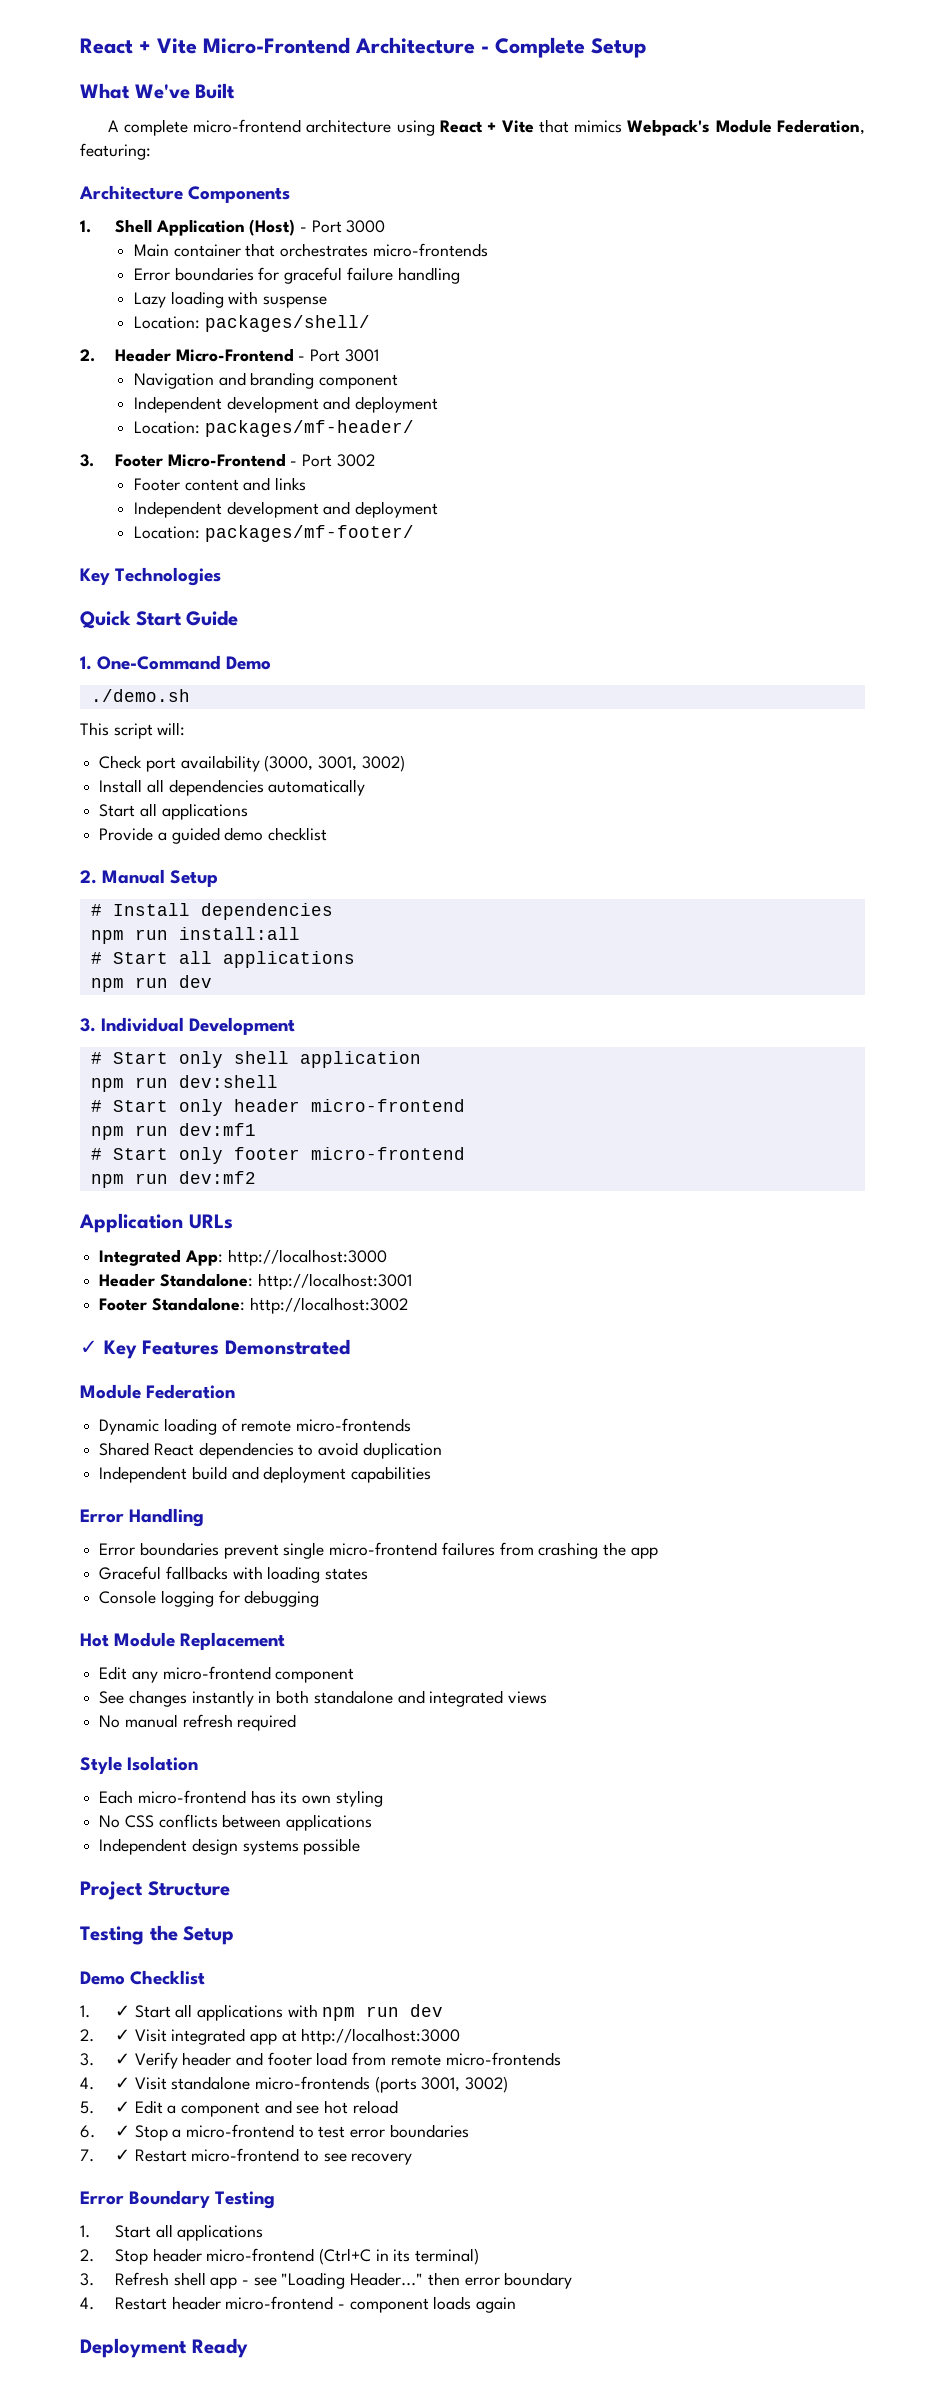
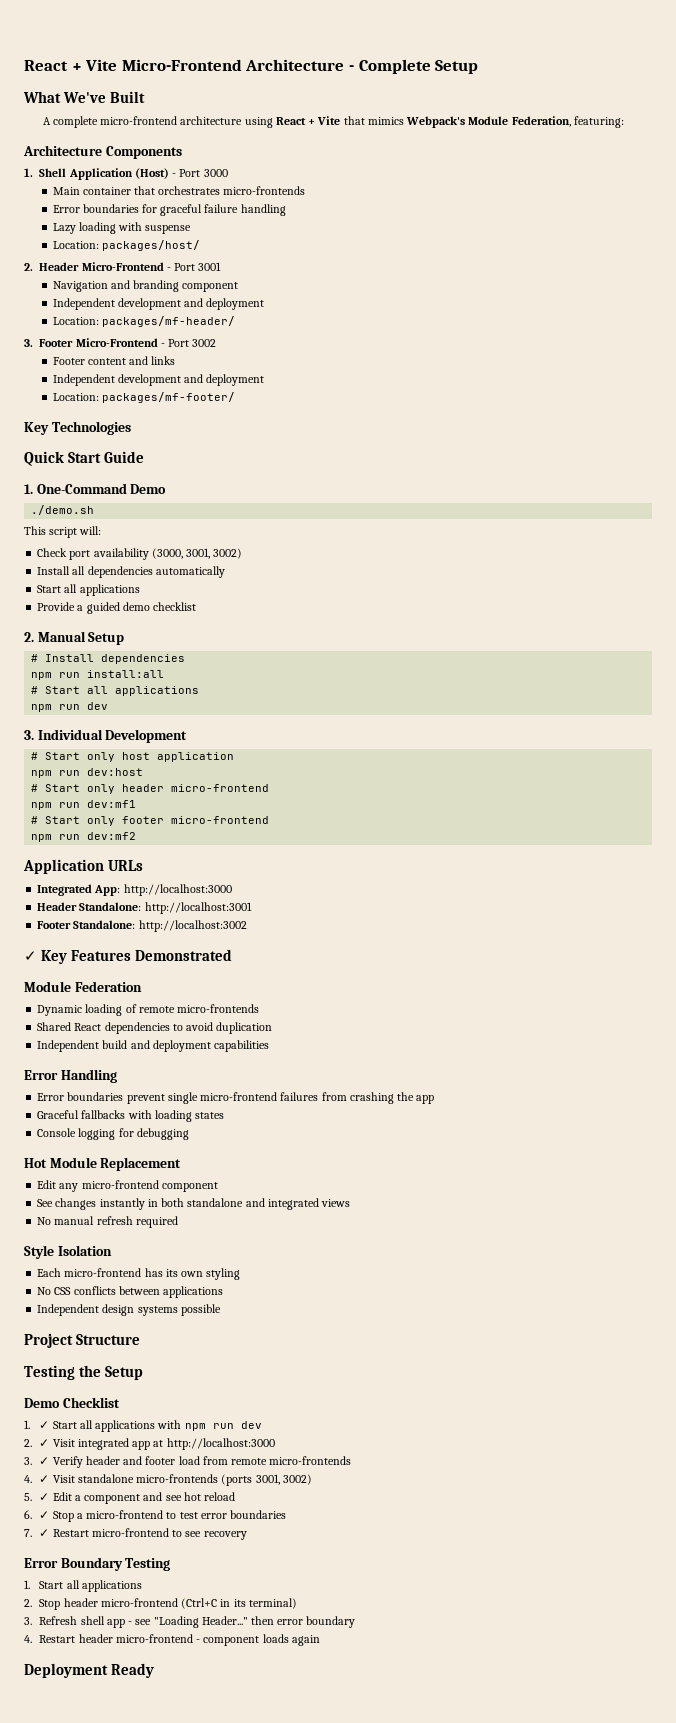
[204,315,370,332] packages/shell/ -> [101,240,200,251] packages/host/
[233,1051,289,1064] shell -> [122,752,151,760] host
[178,1075,278,1088] dev:shell -> [87,768,144,776] dev:host

